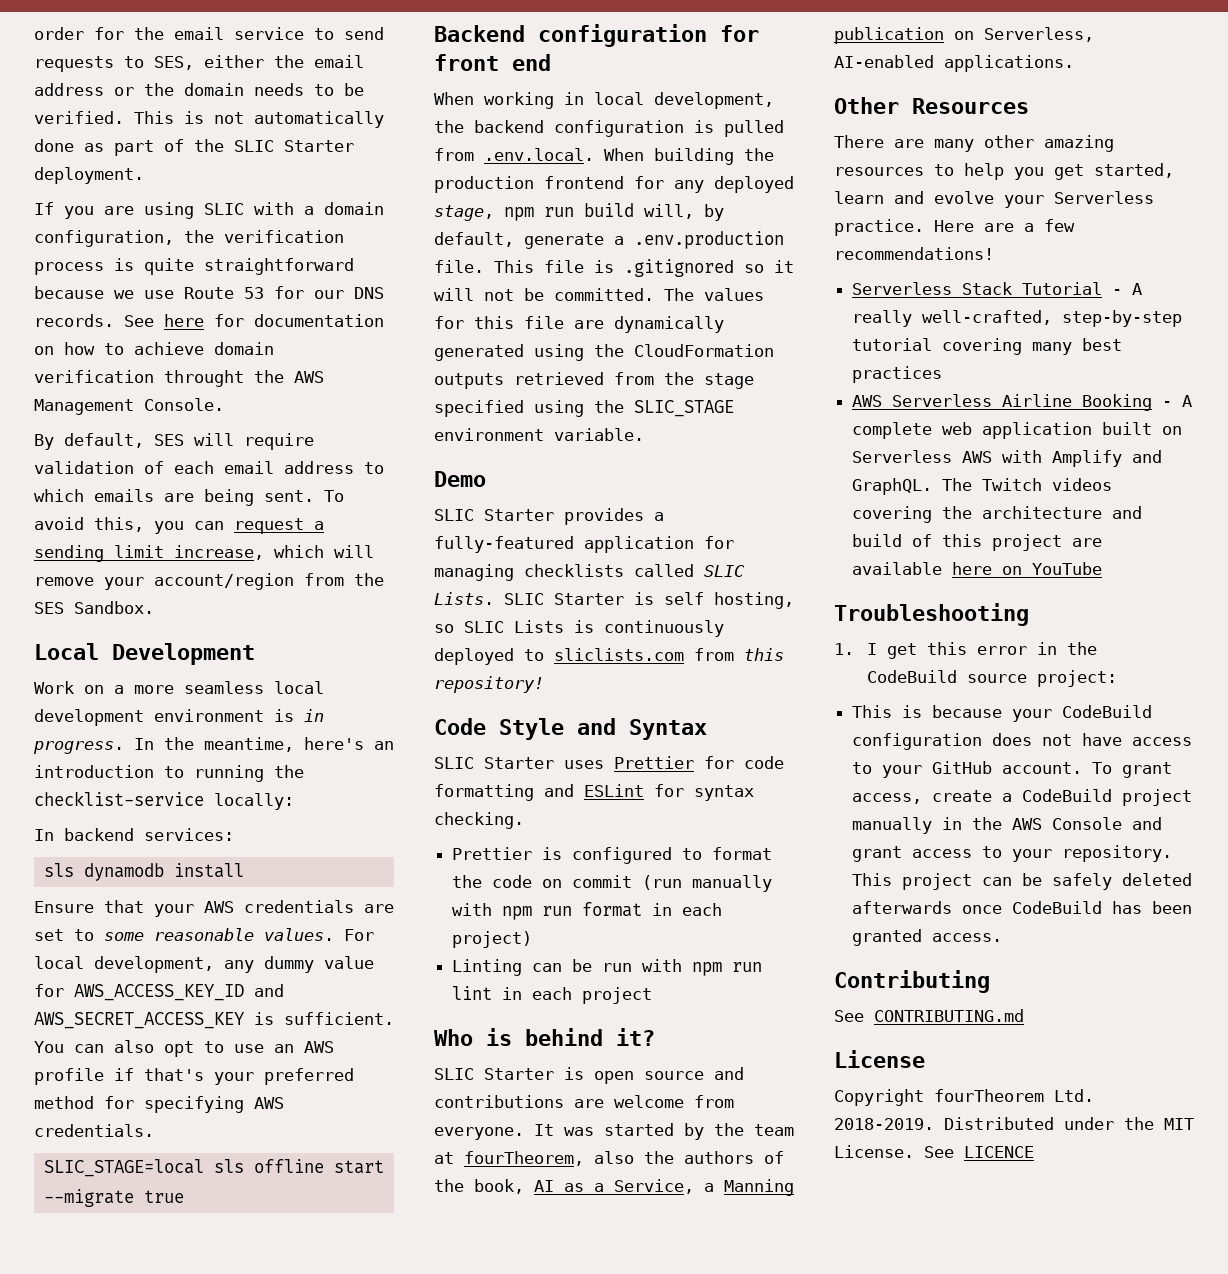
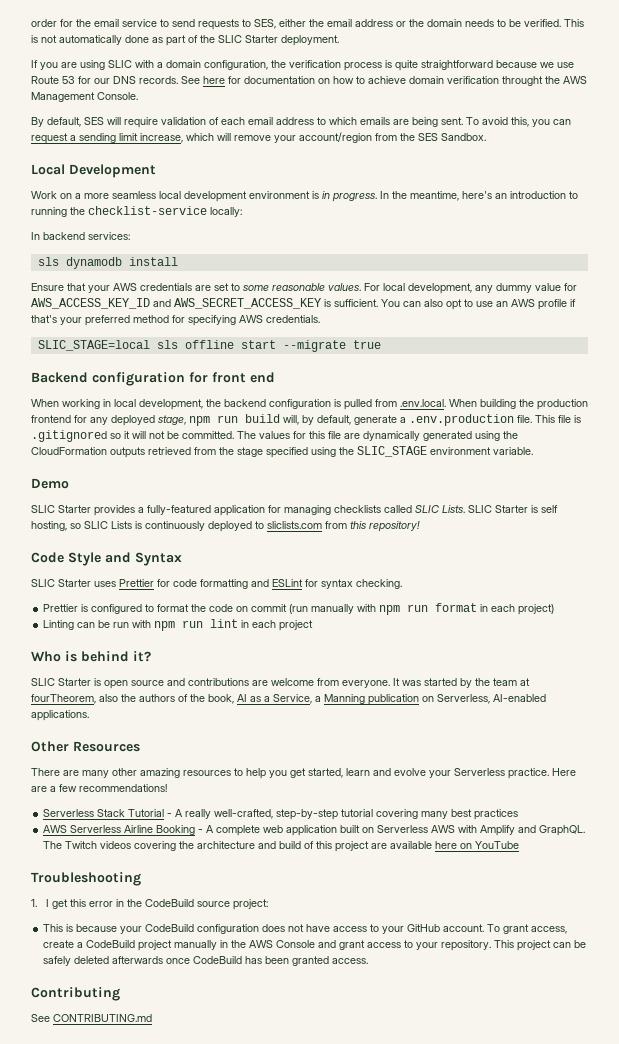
[834,1050,925,1068] [834,1089,1094,1106] [834,1117,1194,1130] [834,1145,1034,1158] // License // Copyright fourTheorem Ltd. 2018-2019. Distributed under the MIT License. See LICENCE -> (152, 1018) none

